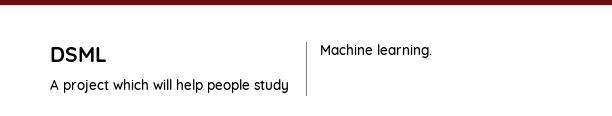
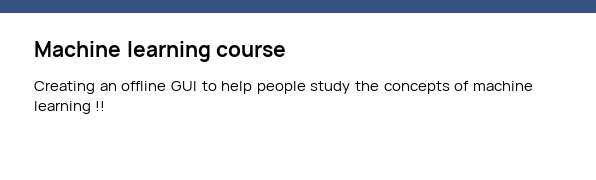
[50,47,107,62] [50,79,289,93] [320,44,432,58] DSML // A project which will help people study Machine learning. -> [34,41,287,62] [34,81,533,94] [34,101,106,114] Machine learning course // Creating an offline GUI to help people study the concepts of machine learning !!

